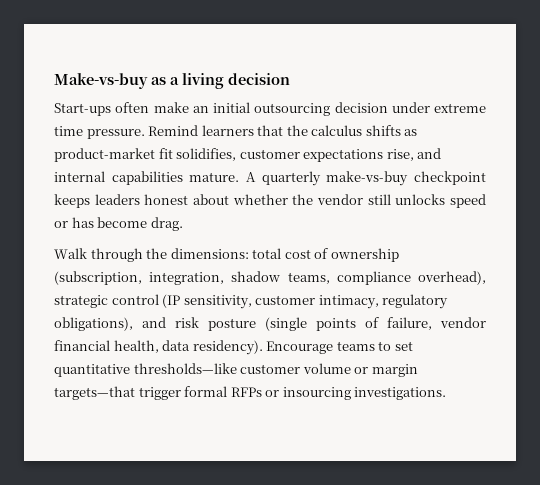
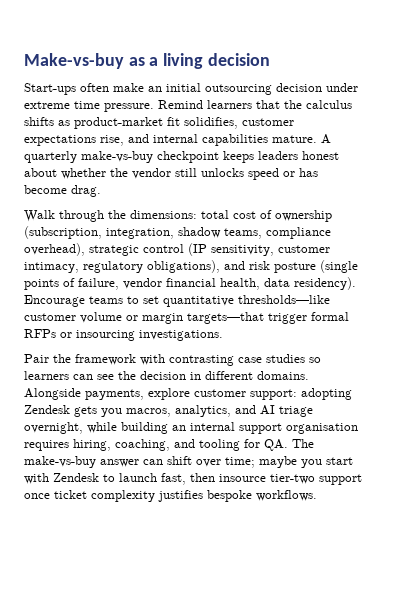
(447, 393) none -> [24,354,321,366] [24,371,309,380] [24,388,352,400] [24,405,313,417] [24,422,358,434] [24,439,314,451] [24,456,353,468] [24,473,362,485] [24,490,317,502] // Pair the framework with contrasting case studies so learners can see the decision in different domains. Alongside payments, explore customer support: adopting Zendesk gets you macros, analytics, and AI triage overnight, while building an internal support organisation requires hiring, coaching, and tooling for QA. The make-vs-buy answer can shift over time; maybe you start with Zendesk to launch fast, then insource tier-two support once ticket complexity justifies bespoke workflows.

